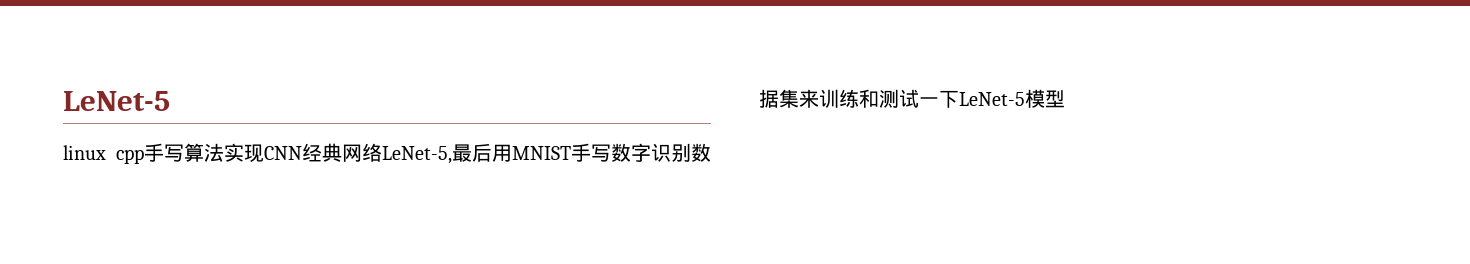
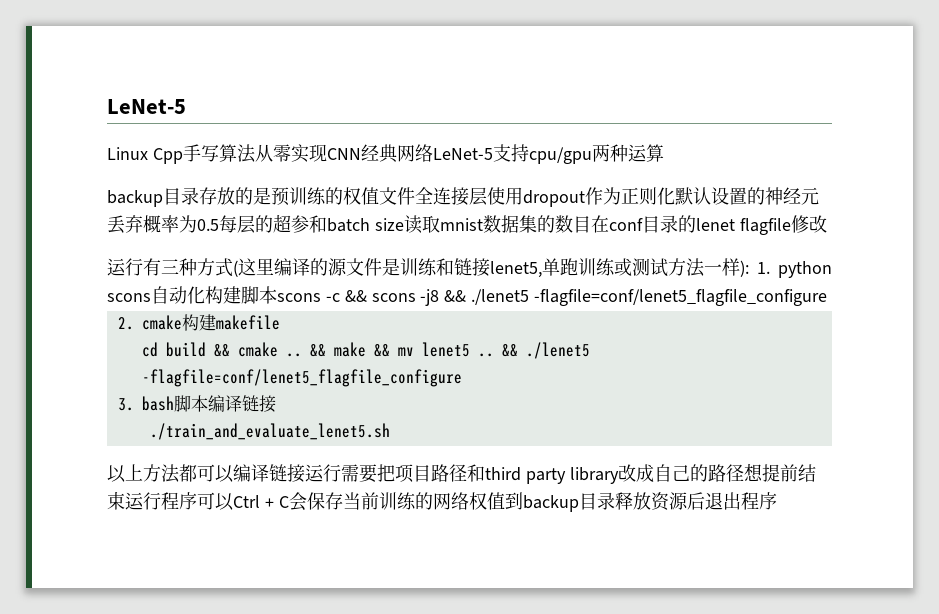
[63,145,145,164] linux cpp -> [107,147,183,164] Linux Cpp
(225, 152) none -> [254,144,291,162] 从零
[382,143,711,164] [759,89,1065,108] LeNet-5,最后用MNIST手写数字识别数据集来训练和测试一下LeNet-5模型 -> [432,144,664,164] [107,187,819,207] [107,214,827,235] [107,258,832,278] [107,286,828,306] [117,314,280,331] [141,342,590,359] [141,369,462,387] [117,395,276,413] [149,423,390,440] [107,463,816,484] [107,492,777,512] LeNet-5支持cpu/gpu两种运算 // backup目录存放的是预训练的权值文件全连接层使用dropout作为正则化默认设置的神经元丢弃概率为0.5每层的超参和batch size读取mnist数据集的数目在conf目录的lenet flagfile修改 // 运行有三种方式(这里编译的源文件是训练和链接lenet5,单跑训练或测试方法一样): 1. python scons自动化构建脚本scons -c && scons -j8 && ./lenet5 -flagfile=conf/lenet5_flagfile_configure // 2. cmake构建makefile // cd build && cmake .. && make && mv lenet5 .. && ./lenet5 -flagfile=conf/lenet5_flagfile_configure // 3. bash脚本编译链接 // ./train_and_evaluate_lenet5.sh // 以上方法都可以编译链接运行需要把项目路径和third party library改成自己的路径想提前结束运行程序可以Ctrl + C会保存当前训练的网络权值到backup目录释放资源后退出程序

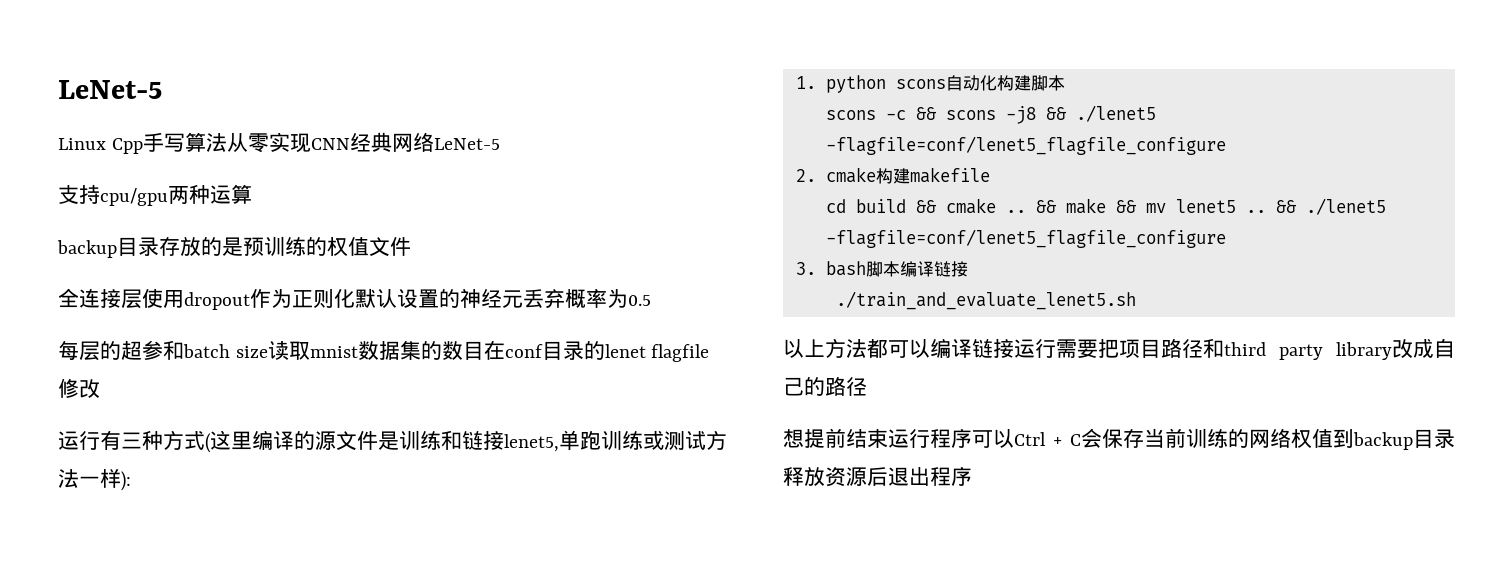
(493, 154) none -> (500, 144) //
(415, 196) none -> (411, 246) //
(219, 225) none -> (651, 300) //
(749, 268) none -> (131, 481) //
(277, 295) none -> (1065, 83) //
(744, 473) none -> (867, 386) //

